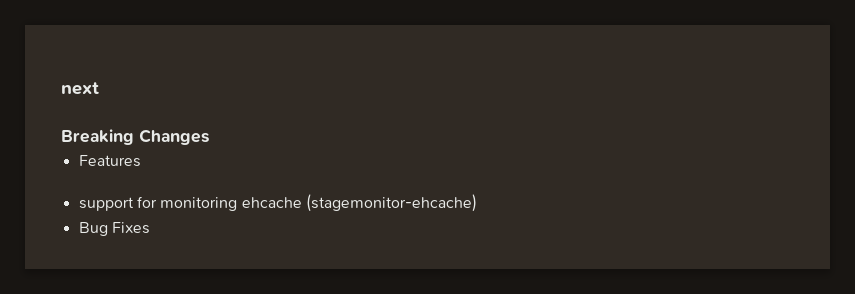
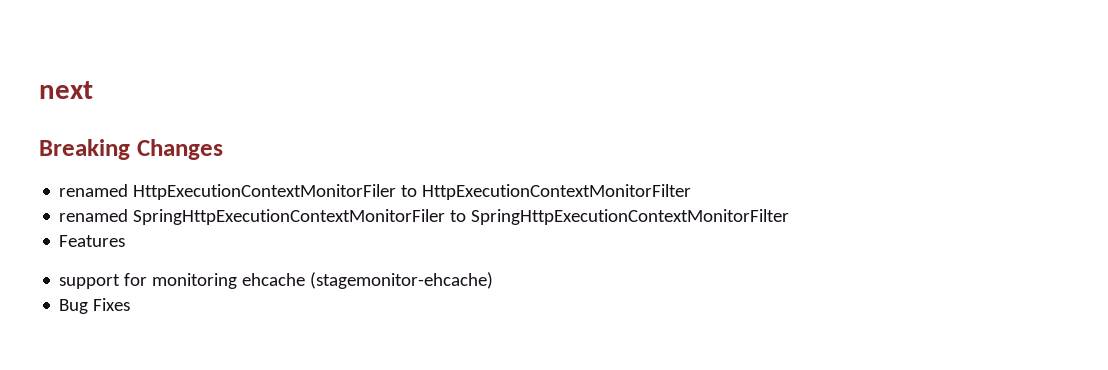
(209, 137) none -> [59,184,692,200] [59,209,790,225] // renamed HttpExecutionContextMonitorFiler to HttpExecutionContextMonitorFilter // renamed SpringHttpExecutionContextMonitorFiler to SpringHttpExecutionContextMonitorFilter

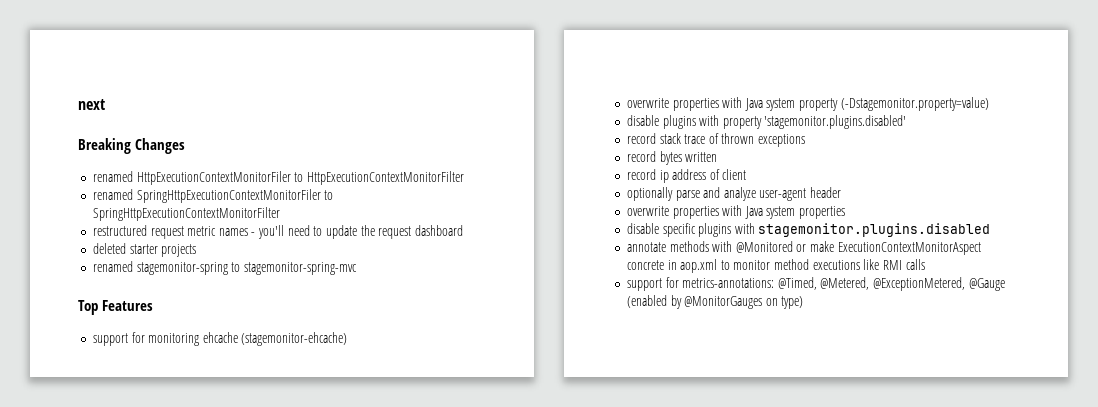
(790, 217) none -> [92,225,463,239] [92,243,197,257] [92,261,357,275] [78,300,98,315] restructured request metric names - you'll need to update the request dashboard // deleted starter projects // renamed stagemonitor-spring to stagemonitor-spring-mvc // Top
[59,298,131,314] Bug Fixes -> [626,97,989,111] [626,115,907,129] [626,133,806,147] [626,151,718,165] [626,169,747,183] [626,187,842,201] [626,205,846,219] [626,223,991,237] [626,241,981,255] [626,259,925,273] [626,277,1005,291] [626,295,804,309] overwrite properties with Java system property (-Dstagemonitor.property=value) // disable plugins with property 'stagemonitor.plugins.disabled' // record stack trace of thrown exceptions // record bytes written // record ip address of client // optionally parse and analyze user-agent header // overwrite properties with Java system properties // disable specific plugins with stagemonitor.plugins.disabled // annotate methods with @Monitored or make ExecutionContextMonitorAspect concrete in aop.xml to monitor method executions like RMI calls // support for metrics-annotations: @Timed, @Metered, @ExceptionMetered, @Gauge (enabled by @MonitorGauges on type)

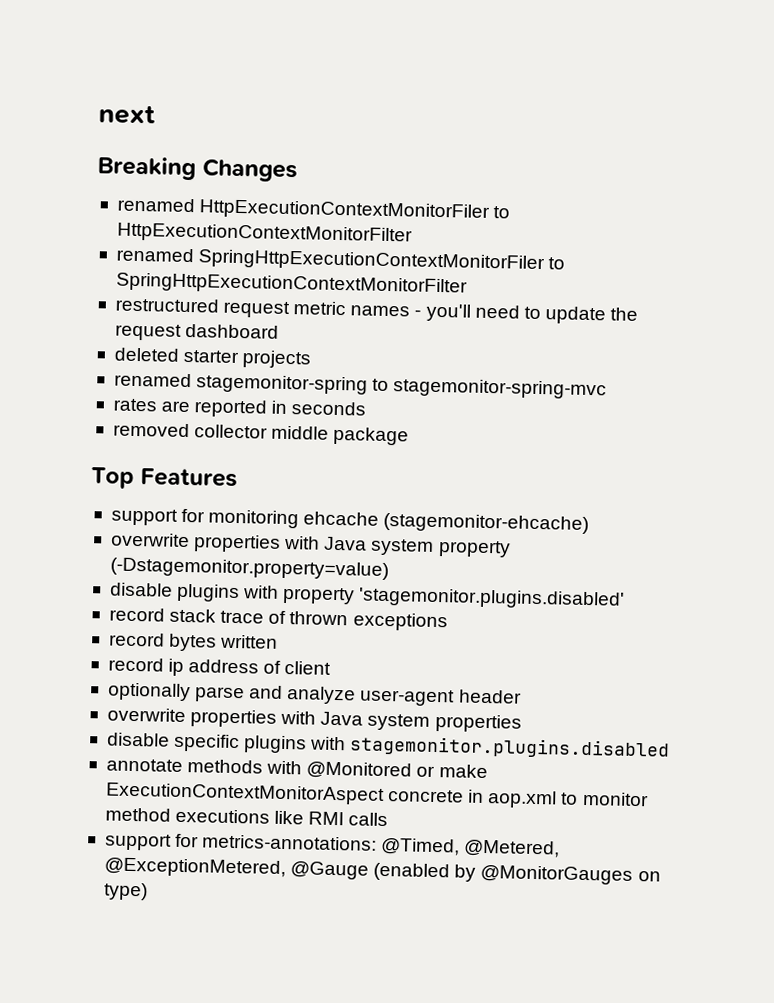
(357, 268) none -> [112,398,367,418] [112,422,410,446] // rates are reported in seconds // removed collector middle package

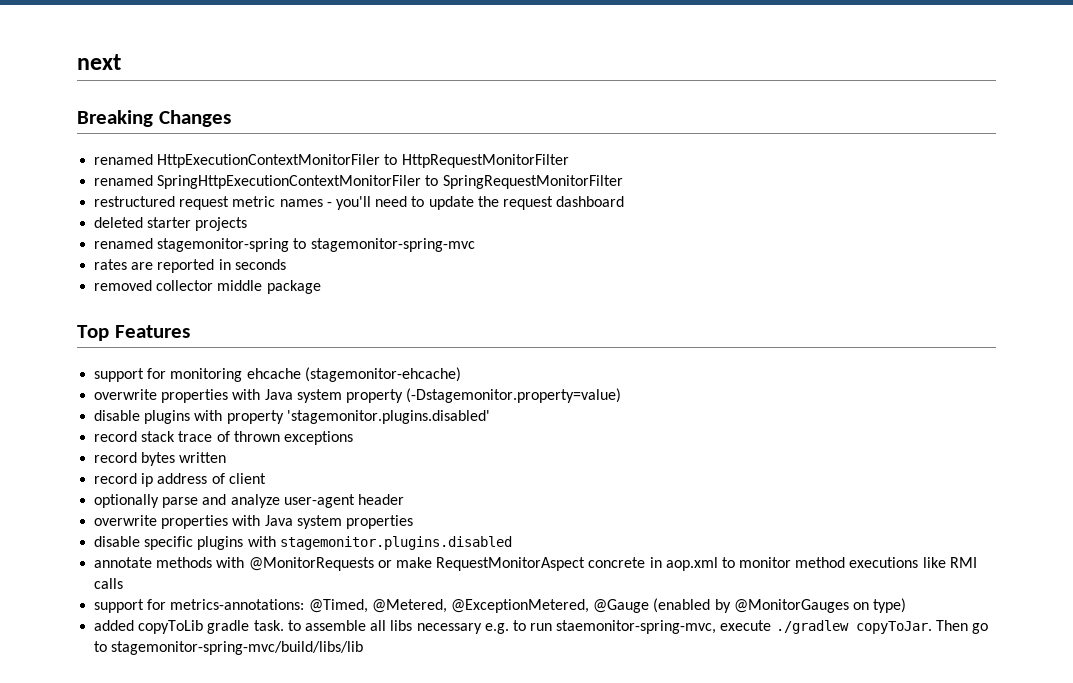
[116,222,413,246] HttpExecutionContextMonitorFilter -> [401,154,569,168] HttpRequestMonitorFilter
[115,272,468,297] SpringHttpExecutionContextMonitorFilter -> [442,175,623,189] SpringRequestMonitorFilter
[306,761,413,780] @Monitored -> [248,557,374,571] @MonitorRequests
[105,782,385,805] ExecutionContextMonitorAspect -> [436,557,586,571] RequestMonitorAspect
(148, 891) none -> [94,620,989,634] [94,641,364,655] // added copyToLib gradle task. to assemble all libs necessary e.g. to run staemonitor-spring-mvc, execute ./gradlew copyToJar. Then go to stagemonitor-spring-mvc/build/libs/lib

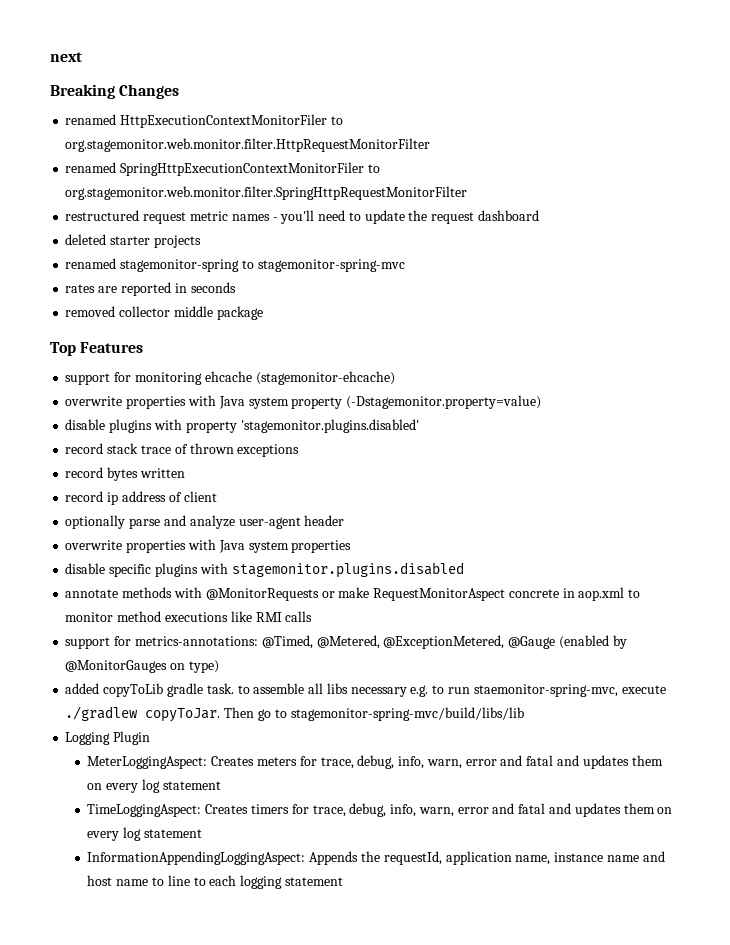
[401,154,569,168] HttpRequestMonitorFilter -> [65,138,431,152] org.stagemonitor.web.monitor.filter.HttpRequestMonitorFilter
[442,175,623,189] SpringRequestMonitorFilter -> [65,186,468,200] org.stagemonitor.web.monitor.filter.SpringHttpRequestMonitorFilter
(364, 648) none -> [65,731,151,745] [87,755,663,769] [87,779,221,793] [87,803,673,817] [87,827,202,841] [87,851,665,865] [87,875,343,889] // Logging Plugin // MeterLoggingAspect: Creates meters for trace, debug, info, warn, error and fatal and updates them on every log statement // TimeLoggingAspect: Creates timers for trace, debug, info, warn, error and fatal and updates them on every log statement // InformationAppendingLoggingAspect: Appends the requestId, application name, instance name and host name to line to each logging statement

